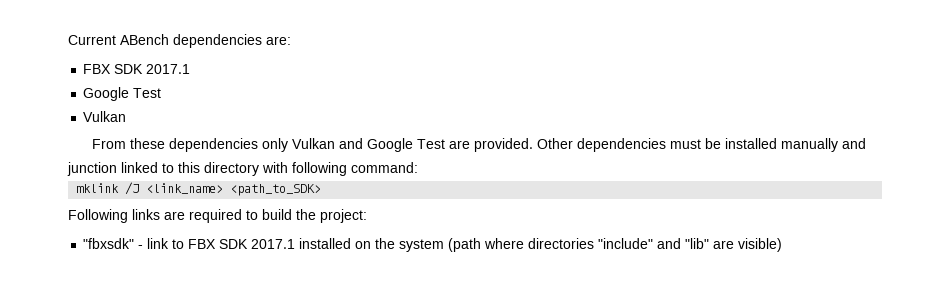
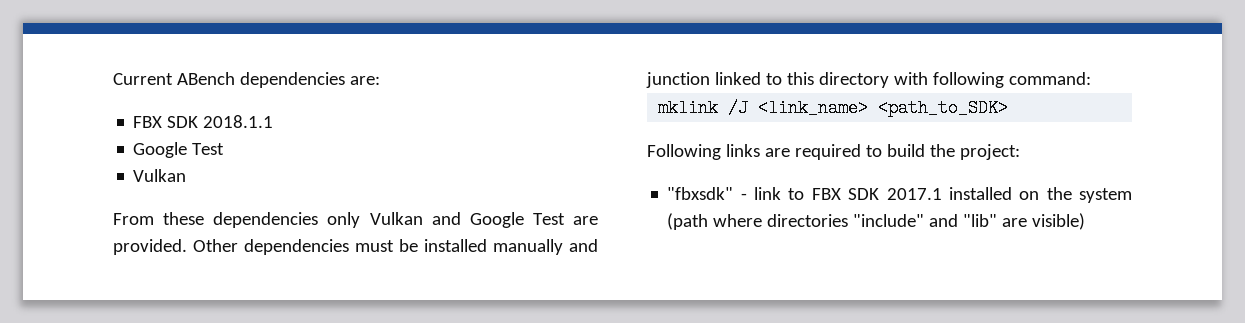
[146,64,191,74] 2017.1 -> [203,115,274,128] 2018.1.1

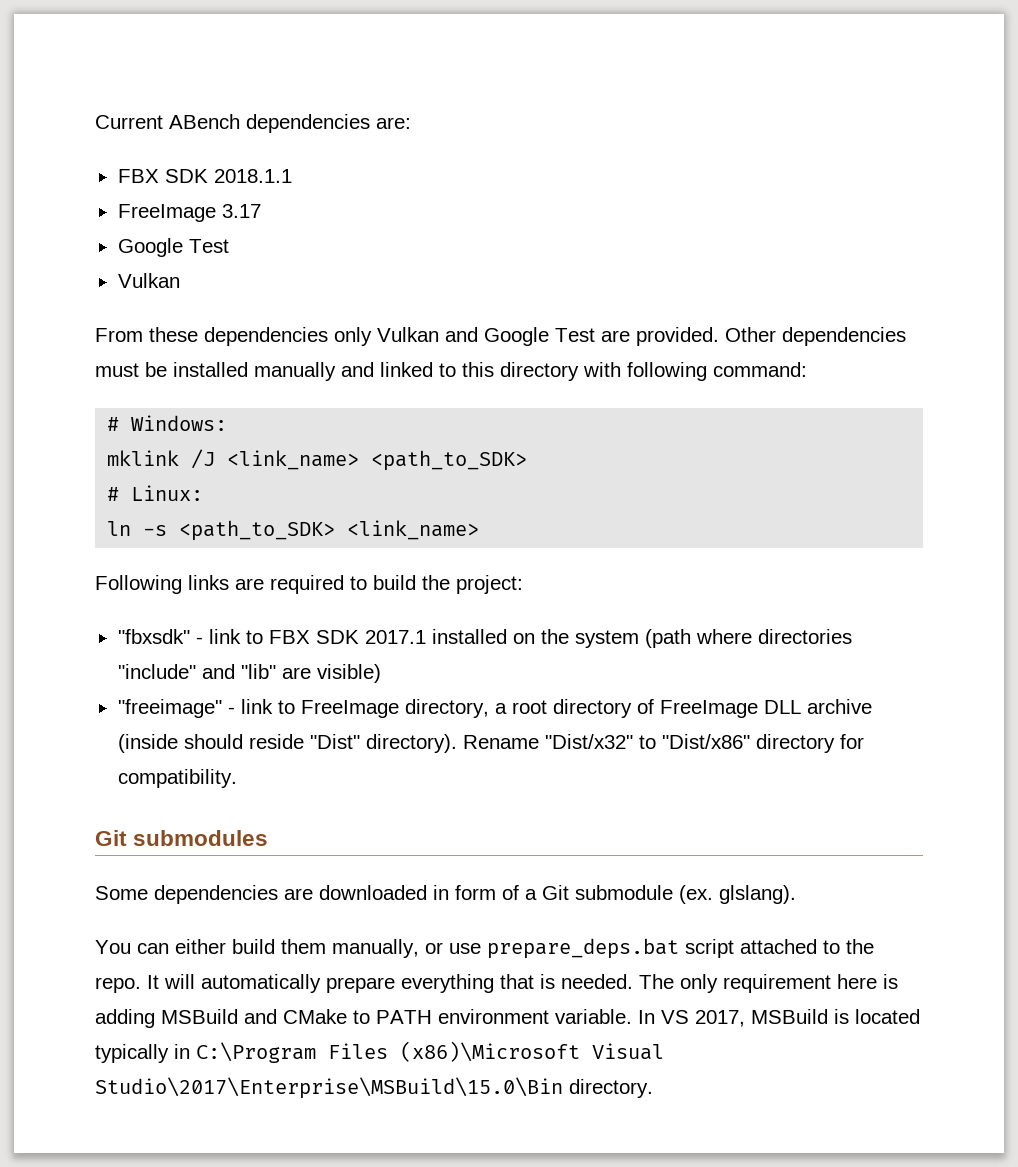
(274, 121) none -> [117,204,261,222] // FreeImage 3.17
[646,72,710,88] junction -> (374, 369) none
(1091, 78) none -> [107,415,228,431] // # Windows:
(1009, 108) none -> [107,485,204,501] [107,520,480,541] // # Linux: // ln -s <path_to_SDK> <link_name>
(1086, 221) none -> [117,699,872,718] [117,734,864,753] [117,769,237,788] [95,830,269,846] [95,885,796,904] [95,938,874,959] [95,974,898,993] [95,1009,920,1028] [95,1041,664,1063] [95,1077,653,1099] // "freeimage" - link to FreeImage directory, a root directory of FreeImage DLL archive (inside should reside "Dist" directory). Rename "Dist/x32" to "Dist/x86" directory for compatibility. // Git submodules // Some dependencies are downloaded in form of a Git submodule (ex. glslang). // You can either build them manually, or use prepare_deps.bat script attached to the repo. It will automatically prepare everything that is needed. The only requirement here is adding MSBuild and CMake to PATH environment variable. In VS 2017, MSBuild is located typically in C:\Program Files (x86)\Microsoft Visual Studio\2017\Enterprise\MSBuild\15.0\Bin directory.

